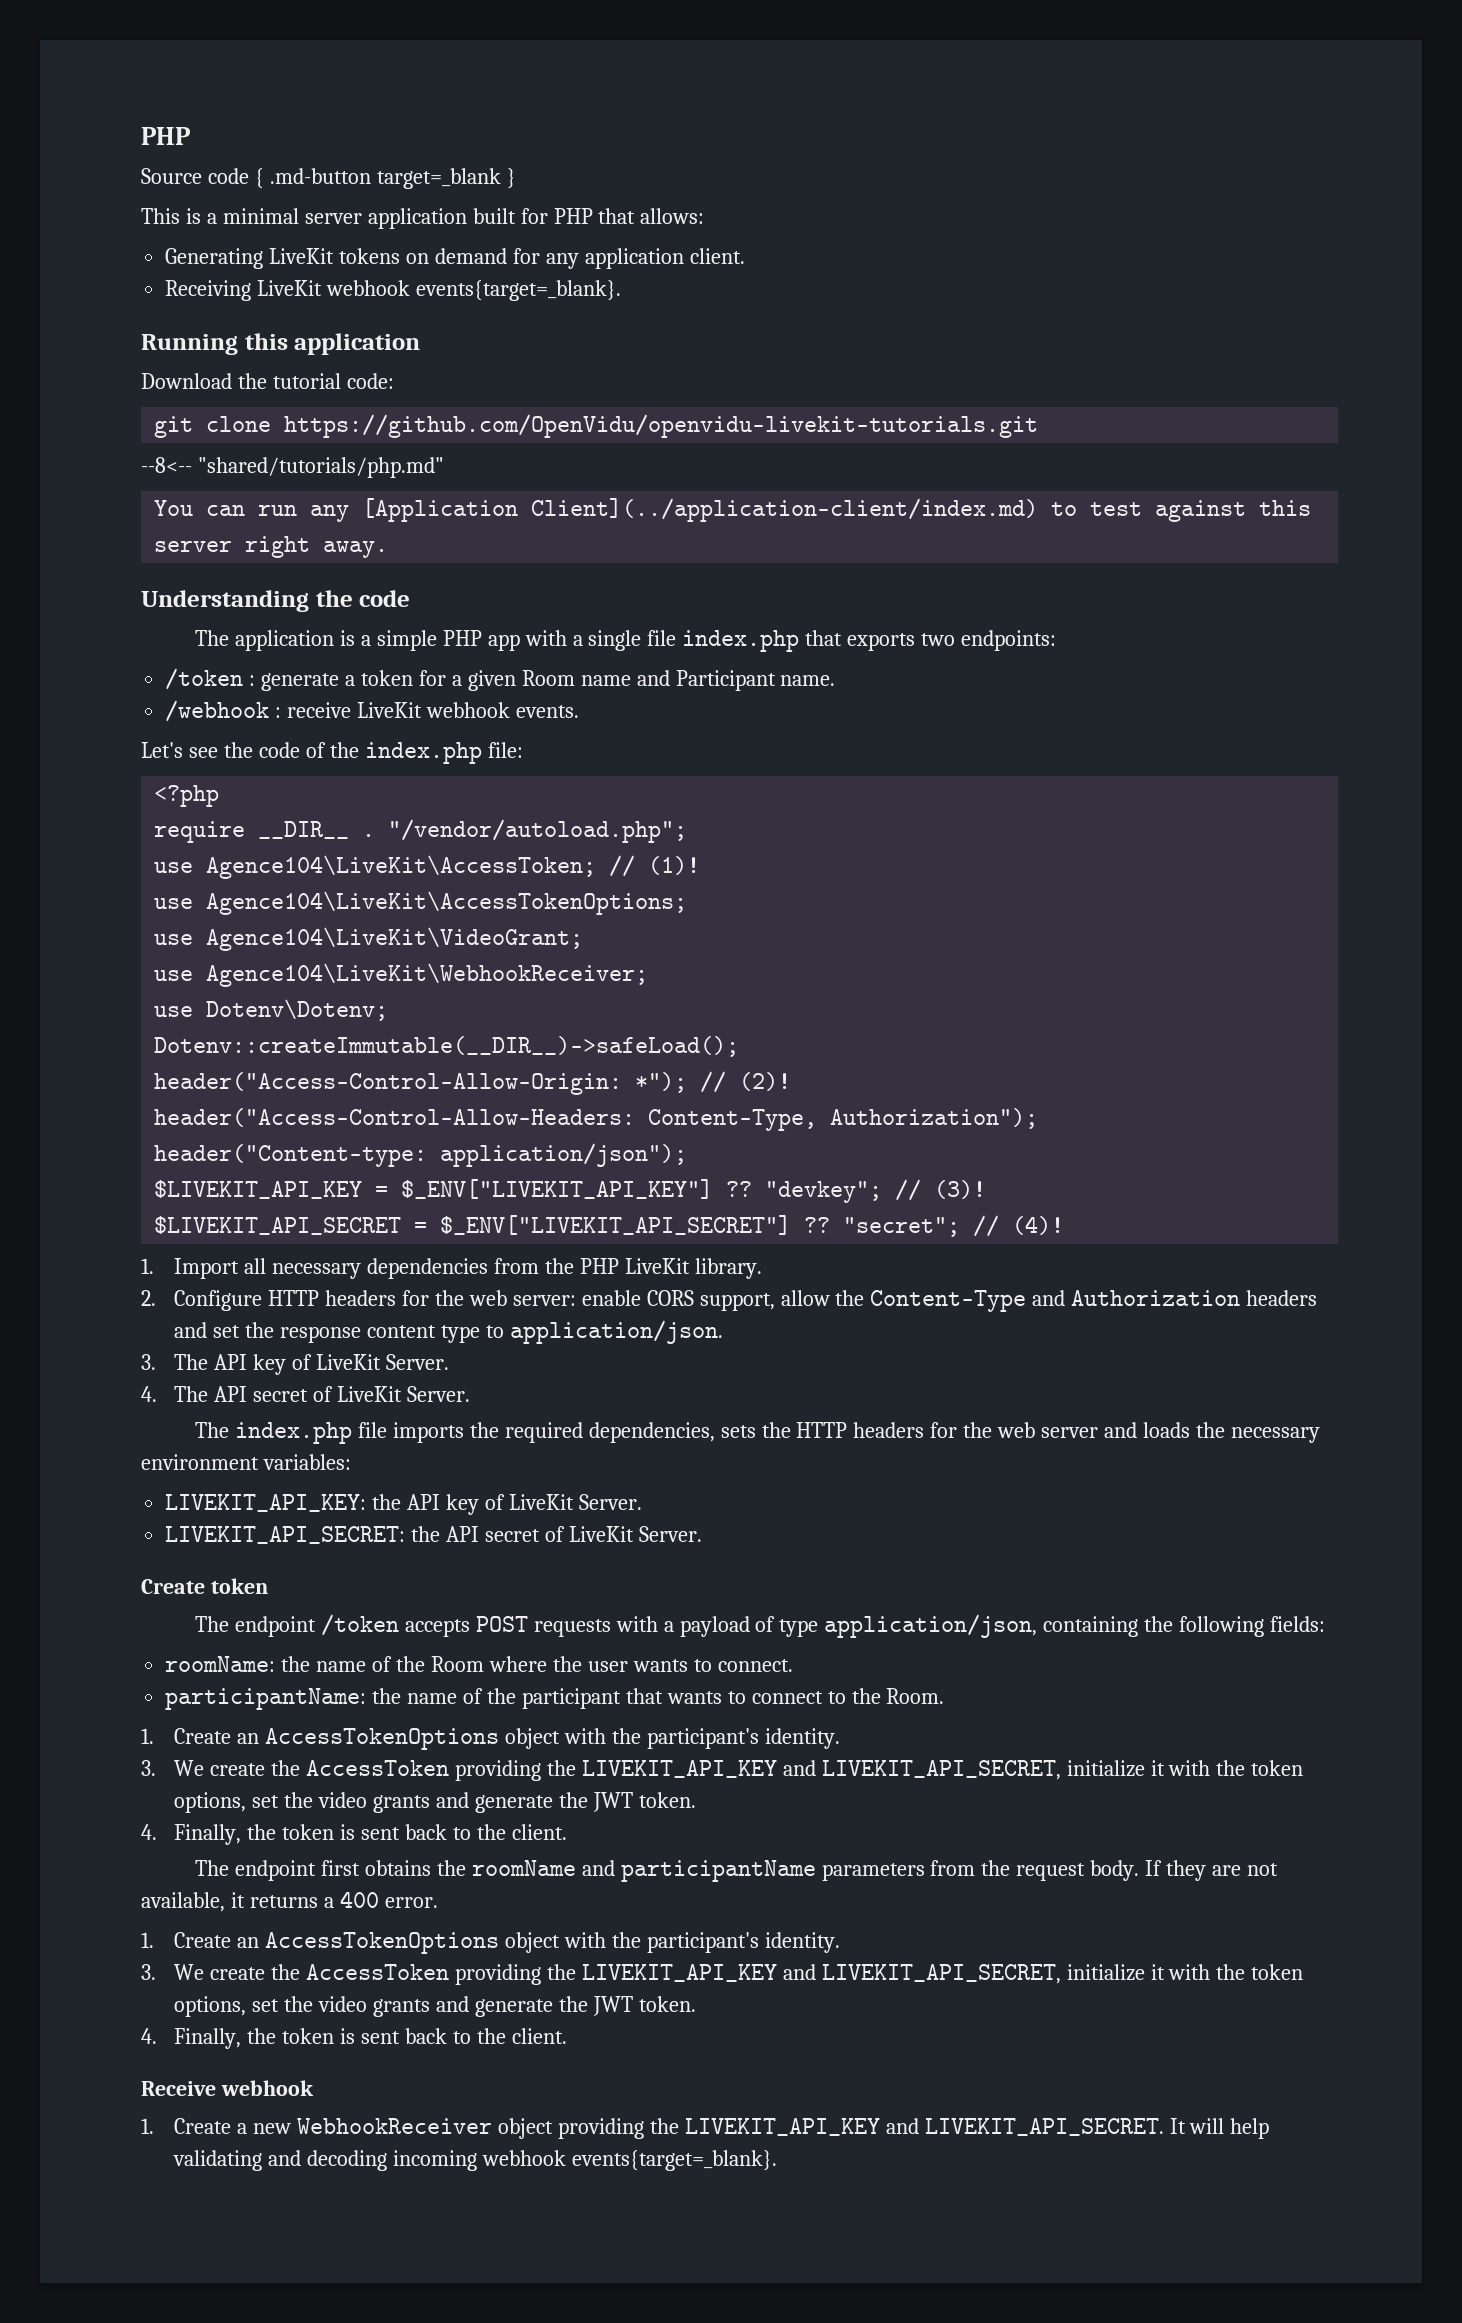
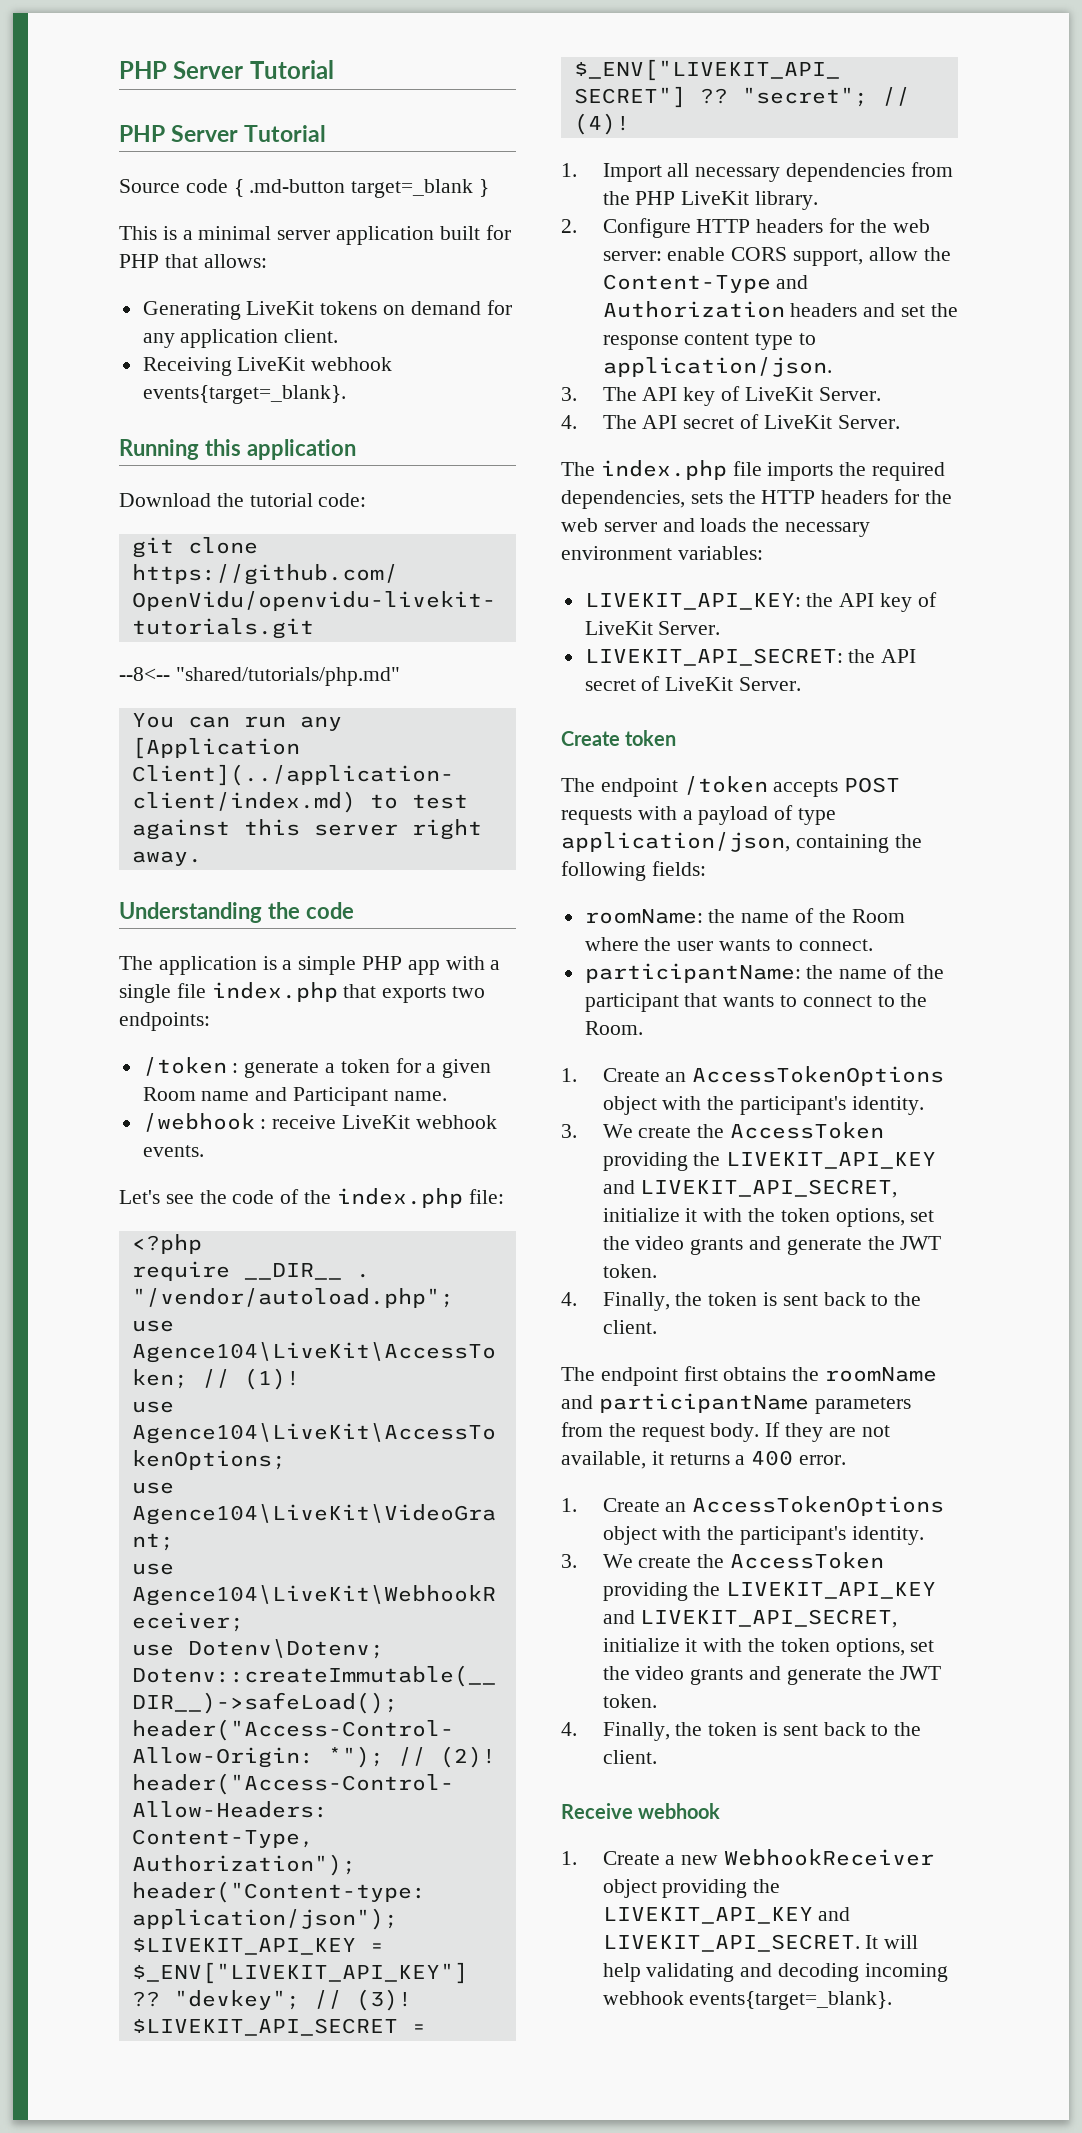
[141,127,190,145] PHP -> [119,60,334,79] [119,125,327,142] PHP Server Tutorial // PHP Server Tutorial

